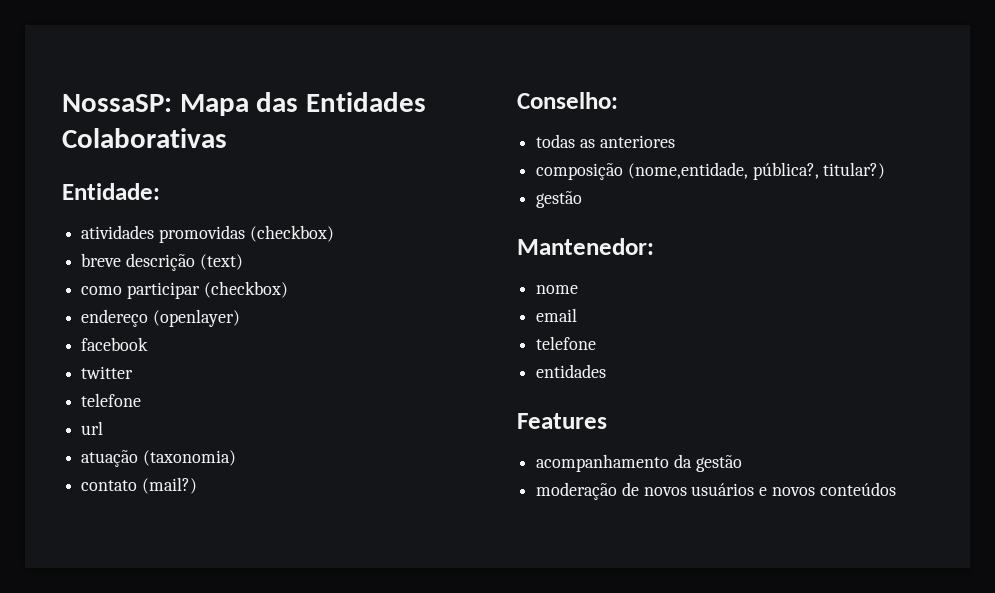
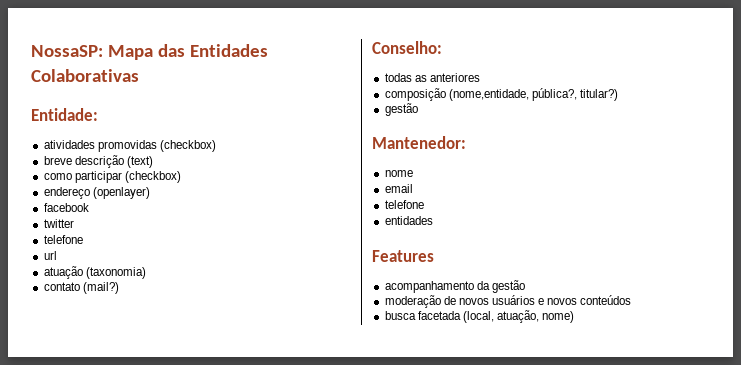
(896, 489) none -> [384,310,575,323] // busca facetada (local, atuação, nome)

